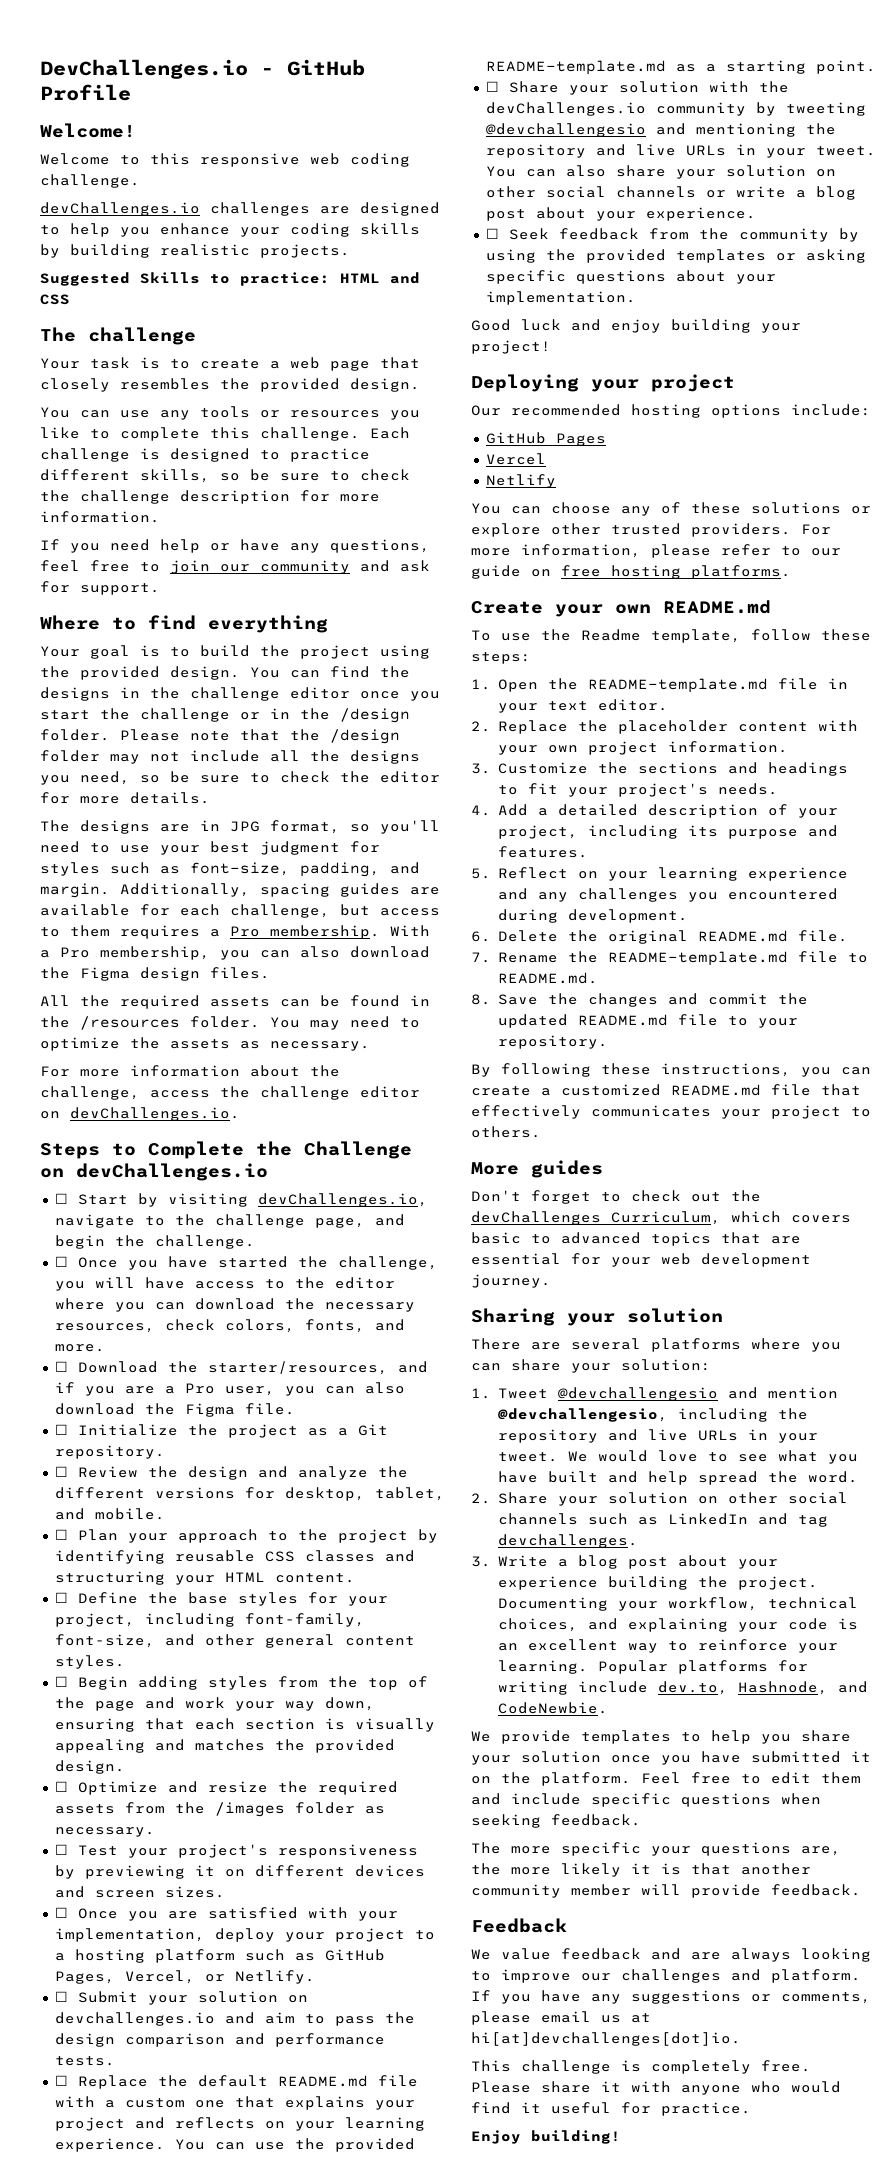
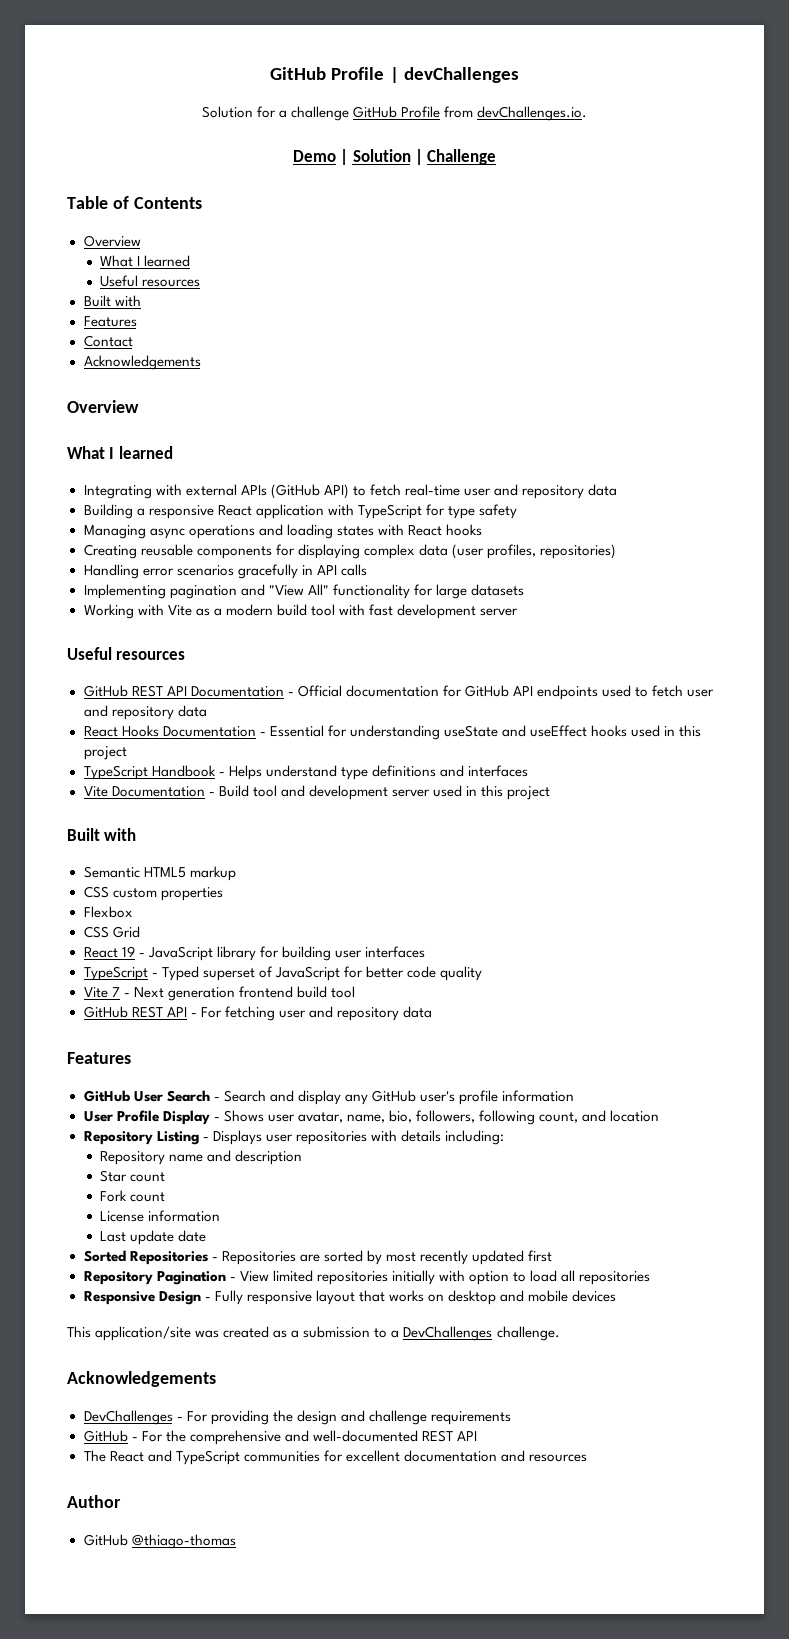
[40,59,365,79] [40,84,131,101] [40,123,136,138] [40,153,410,167] [40,174,140,188] [40,202,440,216] [40,223,420,237] [40,244,350,258] [40,272,420,286] [40,294,70,305] [40,327,196,345] [40,357,420,371] [40,378,420,392] [40,406,420,420] [40,427,410,441] [40,448,370,462] [40,469,410,483] [40,490,380,504] [40,511,160,523] [40,539,430,553] [40,560,430,574] [40,581,160,595] [40,615,328,633] [40,645,430,659] [40,666,410,680] [40,687,440,701] [40,708,410,723] [40,729,400,744] [40,750,420,764] [40,771,440,785] [40,792,210,804] [40,820,440,834] [40,841,380,855] [40,862,420,877] [40,883,440,898] [40,904,440,918] [40,925,430,939] [40,946,430,960] [40,967,270,981] [40,995,430,1009] [40,1016,420,1030] [40,1037,370,1051] [40,1065,340,1077] [40,1086,420,1100] [40,1107,240,1121] [40,1141,412,1159] [40,1163,268,1181] [54,1193,428,1207] [54,1214,405,1228] [54,1235,255,1249] [54,1256,438,1270] [54,1277,395,1291] [54,1298,415,1312] [54,1319,405,1333] [54,1344,105,1352] [54,1361,428,1375] [54,1382,405,1396] [54,1403,295,1417] [54,1424,388,1438] [54,1445,165,1459] [54,1466,408,1480] [54,1487,445,1501] [54,1508,165,1520] [54,1529,438,1543] [54,1550,415,1564] [54,1571,355,1585] [54,1592,388,1606] [54,1613,365,1627] [54,1634,415,1648] [54,1655,125,1669] [54,1676,428,1690] [54,1697,375,1711] [54,1718,435,1732] [54,1739,395,1753] [54,1760,125,1774] [54,1781,398,1795] [54,1802,385,1817] [54,1827,155,1837] [54,1844,418,1858] [54,1865,425,1879] [54,1886,225,1898] [54,1907,398,1921] [54,1928,435,1942] [54,1949,385,1963] [54,1970,315,1984] [54,1991,308,2005] [54,2012,415,2026] [54,2033,385,2047] [54,2056,115,2066] [54,2075,418,2089] [54,2096,415,2110] [54,2117,425,2131] [54,2138,415,2152] [485,60,876,75] [485,81,789,95] [485,102,866,116] [485,123,836,137] [485,144,876,158] [485,165,836,179] [485,186,856,200] [485,207,756,221] [485,228,859,242] [485,249,866,263] [485,270,776,284] [485,291,636,305] [471,319,801,333] [471,340,551,354] [471,374,735,392] [471,404,871,418] [485,432,606,446] [485,453,546,465] [485,474,556,488] [471,502,871,516] [471,523,831,537] [471,544,841,558] [471,565,791,579] [471,600,771,617] [471,629,871,643] [471,652,531,664] [471,678,848,693] [497,699,668,713] [471,720,858,734] [497,741,788,755] [471,762,848,776] [497,783,778,797] [471,804,838,818] [497,825,838,839] [497,846,588,858] [471,867,848,881] [497,888,838,902] [497,909,688,923] [471,930,848,944] [471,951,868,966] [497,972,598,984] [471,993,808,1007] [497,1014,798,1028] [497,1035,608,1049] [471,1063,871,1077] [471,1084,861,1096] [471,1105,871,1119] [471,1126,541,1138] [471,1160,603,1178] [471,1190,761,1204] [471,1211,851,1225] [471,1232,801,1246] [471,1253,811,1267] [471,1274,551,1288] [471,1308,723,1326] [471,1338,841,1352] [471,1359,711,1373] [471,1387,838,1401] [497,1408,808,1422] [497,1429,818,1443] [497,1450,858,1464] [497,1471,858,1485] [471,1492,848,1506] [497,1513,828,1527] [497,1534,638,1548] [471,1555,778,1569] [497,1576,818,1590] [497,1597,858,1611] [497,1618,858,1632] [497,1639,838,1653] [497,1660,808,1674] [497,1681,868,1695] [497,1702,608,1714] [471,1730,851,1744] [471,1751,871,1765] [471,1772,861,1786] [471,1793,821,1807] [471,1814,641,1828] [471,1842,841,1856] [471,1863,811,1877] [471,1884,861,1898] [471,1918,567,1933] [471,1948,871,1962] [471,1969,861,1983] [471,1990,871,2004] [471,2011,651,2025] [471,2032,741,2046] [471,2060,811,2074] [471,2081,841,2095] [471,2102,751,2116] [471,2130,621,2144] DevChallenges.io - GitHub Profile // Welcome! // Welcome to this responsive web coding challenge. // devChallenges.io challenges are designed to help you enhance your coding skills by building realistic projects. // Suggested Skills to practice: HTML and CSS // The challenge // Your task is to create a web page that closely resembles the provided design. // You can use any tools or resources you like to complete this challenge. Each challenge is designed to practice different skills, so be sure to check the challenge description for more information. // If you need help or have any questions, feel free to join our community and ask for support. // Where to find everything // Your goal is to build the project using the provided design. You can find the designs in the challenge editor once you start the challenge or in the /design folder. Please note that the /design folder may not include all the designs you need, so be sure to check the editor for more details. // The designs are in JPG format, so you'll need to use your best judgment for styles such as font-size, padding, and margin. Additionally, spacing guides are available for each challenge, but access to them requires a Pro membership. With a Pro membership, you can also download the Figma design files. // All the required assets can be found in the /resources folder. You may need to optimize the assets as necessary. // For more information about the challenge, access the challenge editor on devChallenges.io. // Steps to Complete the Challenge on devChallenges.io // ☐ Start by visiting devChallenges.io, navigate to the challenge page, and begin the challenge. // ☐ Once you have started the challenge, you will have access to the editor where you can download the necessary resources, check colors, fonts, and more. // ☐ Download the starter/resources, and if you are a Pro user, you can also download the Figma file. // ☐ Initialize the project as a Git repository. // ☐ Review the design and analyze the different versions for desktop, tablet, and mobile. // ☐ Plan your approach to the project by identifying reusable CSS classes and structuring your HTML content. // ☐ Define the base styles for your project, including font-family, font-size, and other general content styles. // ☐ Begin adding styles from the top of the page and work your way down, ensuring that each section is visually appealing and matches the provided design. // ☐ Optimize and resize the required assets from the /images folder as necessary. // ☐ Test your project's responsiveness by previewing it on different devices and screen sizes. // ☐ Once you are satisfied with your implementation, deploy your project to a hosting platform such as GitHub Pages, Vercel, or Netlify. // ☐ Submit your solution on devchallenges.io and aim to pass the design comparison and performance tests. // ☐ Replace the default README.md file with a custom one that explains your project and reflects on your learning experience. You can use the provided README-template.md as a starting point. // ☐ Share your solution with the devChallenges.io community by tweeting @devchallengesio and mentioning the repository and live URLs in your tweet. You can also share your solution on other social channels or write a blog post about your experience. // ☐ Seek feedback from the community by using the provided templates or asking specific questions about your implementation. // Good luck and enjoy building your project! // Deploying your project // Our recommended hosting options include: // GitHub Pages // Vercel // Netlify // You can choose any of these solutions or explore other trusted providers. For more information, please refer to our guide on free hosting platforms. // Create your own README.md // To use the Readme template, follow these steps: // 1. Open the README-template.md file in your text editor. // 2. Replace the placeholder content with your own project information. // 3. Customize the sections and headings to fit your project's needs. // 4. Add a detailed description of your project, including its purpose and features. // 5. Reflect on your learning experience and any challenges you encountered during development. // 6. Delete the original README.md file. // 7. Rename the README-template.md file to README.md. // 8. Save the changes and commit the updated README.md file to your repository. // By following these instructions, you can create a customized README.md file that effectively communicates your project to others. // More guides // Don't forget to check out the devChallenges Curriculum, which covers basic to advanced topics that are essential for your web development journey. // Sharing your solution // There are several platforms where you can share your solution: // 1. Tweet @devchallengesio and mention @devchallengesio, including the repository and live URLs in your tweet. We would love to see what you have built and help spread the word. // 2. Share your solution on other social channels such as LinkedIn and tag devchallenges. // 3. Write a blog post about your experience building the project. Documenting your workflow, technical choices, and explaining your code is an excellent way to reinforce your learning. Popular platforms for writing include dev.to, Hashnode, and CodeNewbie. // We provide templates to help you share your solution once you have submitted it on the platform. Feel free to edit them and include specific questions when seeking feedback. // The more specific your questions are, the more likely it is that another community member will provide feedback. // Feedback // We value feedback and are always looking to improve our challenges and platform. If you have any suggestions or comments, please email us at hi[at]devchallenges[dot]io. // This challenge is completely free. Please share it with anyone who would find it useful for practice. // Enjoy building! -> [270,67,519,83] [201,106,588,121] [292,149,497,165] [67,196,202,209] [83,235,141,247] [100,255,191,267] [100,275,201,287] [83,295,141,307] [83,316,137,327] [83,335,133,347] [83,355,201,370] [67,400,139,413] [67,446,173,459] [83,484,618,499] [83,504,517,519] [83,524,482,539] [83,544,616,559] [83,564,367,579] [83,584,524,599] [83,604,519,619] [67,647,186,660] [83,685,715,700] [83,705,207,720] [83,725,702,740] [83,746,127,760] [83,765,528,780] [83,785,551,800] [67,828,137,841] [83,866,236,881] [83,886,223,901] [83,906,133,918] [83,926,140,938] [83,946,425,961] [83,966,482,981] [83,986,355,1001] [83,1006,432,1021] [67,1052,131,1064] [83,1090,575,1105] [83,1110,660,1125] [83,1130,504,1145] [100,1150,303,1165] [100,1170,166,1182] [100,1190,166,1202] [100,1210,221,1222] [100,1230,207,1245] [83,1250,553,1265] [83,1270,651,1285] [83,1290,617,1305] [67,1326,560,1341] [67,1371,216,1387] [83,1410,511,1425] [83,1430,477,1445] [83,1450,587,1465] [67,1495,121,1508] [83,1534,236,1549] GitHub Profile | devChallenges // Solution for a challenge GitHub Profile from devChallenges.io. // Demo | Solution | Challenge // Table of Contents // Overview // What I learned // Useful resources // Built with // Features // Contact // Acknowledgements // Overview // What I learned // Integrating with external APIs (GitHub API) to fetch real-time user and repository data // Building a responsive React application with TypeScript for type safety // Managing async operations and loading states with React hooks // Creating reusable components for displaying complex data (user profiles, repositories) // Handling error scenarios gracefully in API calls // Implementing pagination and "View All" functionality for large datasets // Working with Vite as a modern build tool with fast development server // Useful resources // GitHub REST API Documentation - Official documentation for GitHub API endpoints used to fetch user and repository data // React Hooks Documentation - Essential for understanding useState and useEffect hooks used in this project // TypeScript Handbook - Helps understand type definitions and interfaces // Vite Documentation - Build tool and development server used in this project // Built with // Semantic HTML5 markup // CSS custom properties // Flexbox // CSS Grid // React 19 - JavaScript library for building user interfaces // TypeScript - Typed superset of JavaScript for better code quality // Vite 7 - Next generation frontend build tool // GitHub REST API - For fetching user and repository data // Features // GitHub User Search - Search and display any GitHub user's profile information // User Profile Display - Shows user avatar, name, bio, followers, following count, and location // Repository Listing - Displays user repositories with details including: // Repository name and description // Star count // Fork count // License information // Last update date // Sorted Repositories - Repositories are sorted by most recently updated first // Repository Pagination - View limited repositories initially with option to load all repositories // Responsive Design - Fully responsive layout that works on desktop and mobile devices // This application/site was created as a submission to a DevChallenges challenge. // Acknowledgements // DevChallenges - For providing the design and challenge requirements // GitHub - For the comprehensive and well-documented REST API // The React and TypeScript communities for excellent documentation and resources // Author // GitHub @thiago-thomas

